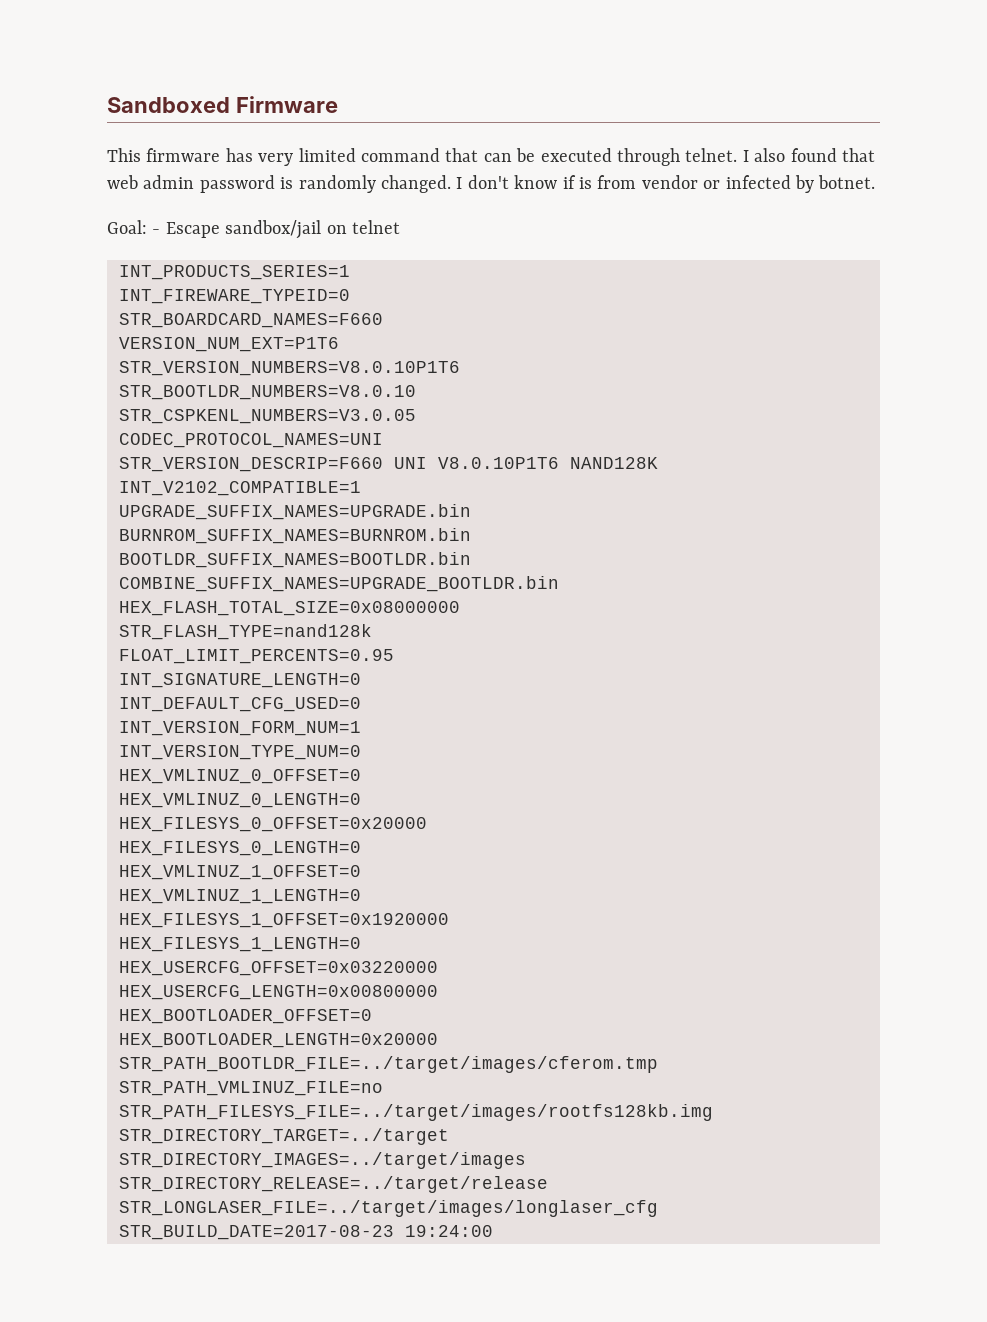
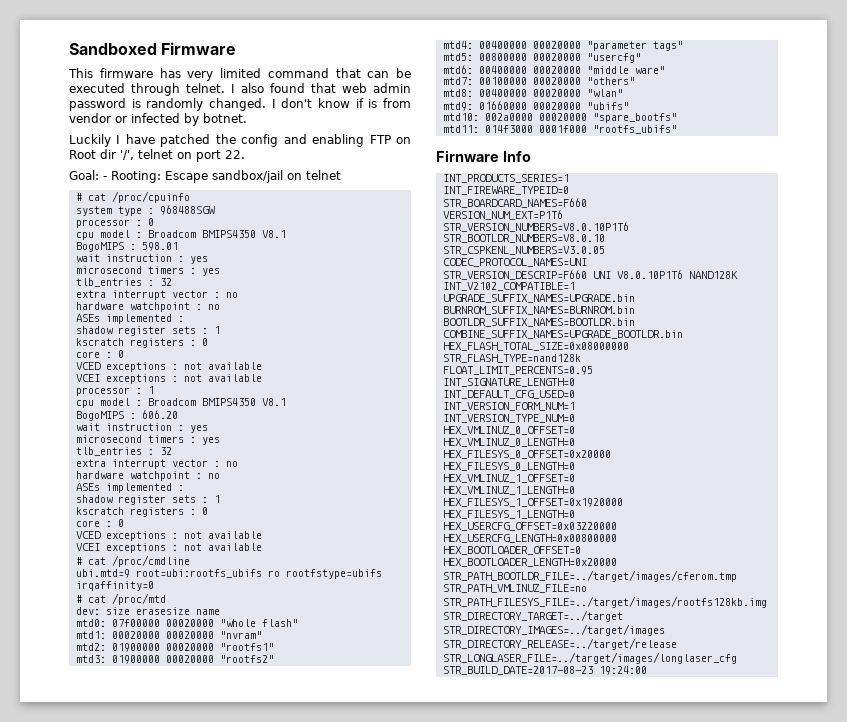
(876, 182) none -> [69,134,412,147] [69,149,245,162] // Luckily I have patched the config and enabling FTP on Root dir '/', telnet on port 22.
(161, 231) none -> [111,171,161,183] Rooting:
(400, 227) none -> [75,191,190,203] [75,205,215,216] [75,218,154,228] [75,230,286,240] [75,242,178,252] [75,254,208,264] [75,266,220,276] [75,278,172,287] [75,290,238,300] [75,302,220,312] [75,314,184,324] [75,326,220,336] [75,338,208,348] [75,350,124,358] [75,362,262,372] [75,374,262,384] [75,386,154,396] [75,398,286,408] [75,410,178,421] [75,423,208,433] [75,435,220,445] [75,447,172,456] [75,459,238,469] [75,471,220,481] [75,483,184,493] [75,495,220,505] [75,507,208,517] [75,519,124,527] [75,531,262,541] [75,543,262,553] [75,555,190,567] [75,569,382,579] [75,581,154,591] [75,593,166,605] [75,607,220,615] [75,619,298,627] [75,631,262,639] [75,643,274,652] [75,655,274,664] [442,41,683,51] [442,53,641,63] [442,65,665,74] [442,77,635,85] [442,89,623,97] [442,101,629,111] [442,113,677,123] [442,125,677,134] [436,150,531,162] // # cat /proc/cpuinfo // system type : 968488SGW // processor : 0 // cpu model : Broadcom BMIPS4350 V8.1 // BogoMIPS : 598.01 // wait instruction : yes // microsecond timers : yes // tlb_entries : 32 // extra interrupt vector : no // hardware watchpoint : no // ASEs implemented : // shadow register sets : 1 // kscratch registers : 0 // core : 0 // VCED exceptions : not available // VCEI exceptions : not available // processor : 1 // cpu model : Broadcom BMIPS4350 V8.1 // BogoMIPS : 606.20 // wait instruction : yes // microsecond timers : yes // tlb_entries : 32 // extra interrupt vector : no // hardware watchpoint : no // ASEs implemented : // shadow register sets : 1 // kscratch registers : 0 // core : 0 // VCED exceptions : not available // VCEI exceptions : not available // # cat /proc/cmdline // ubi.mtd=9 root=ubi:rootfs_ubifs ro rootfstype=ubifs irqaffinity=0 // # cat /proc/mtd // dev: size erasesize name // mtd0: 07f00000 00020000 "whole flash" // mtd1: 00020000 00020000 "nvram" // mtd2: 01900000 00020000 "rootfs1" // mtd3: 01900000 00020000 "rootfs2" // mtd4: 00400000 00020000 "parameter tags" // mtd5: 00800000 00020000 "usercfg" // mtd6: 00400000 00020000 "middle ware" // mtd7: 00100000 00020000 "others" // mtd8: 00400000 00020000 "wlan" // mtd9: 01660000 00020000 "ubifs" // mtd10: 002a0000 00020000 "spare_bootfs" // mtd11: 014f3000 0001f000 "rootfs_ubifs" // Firnware Info

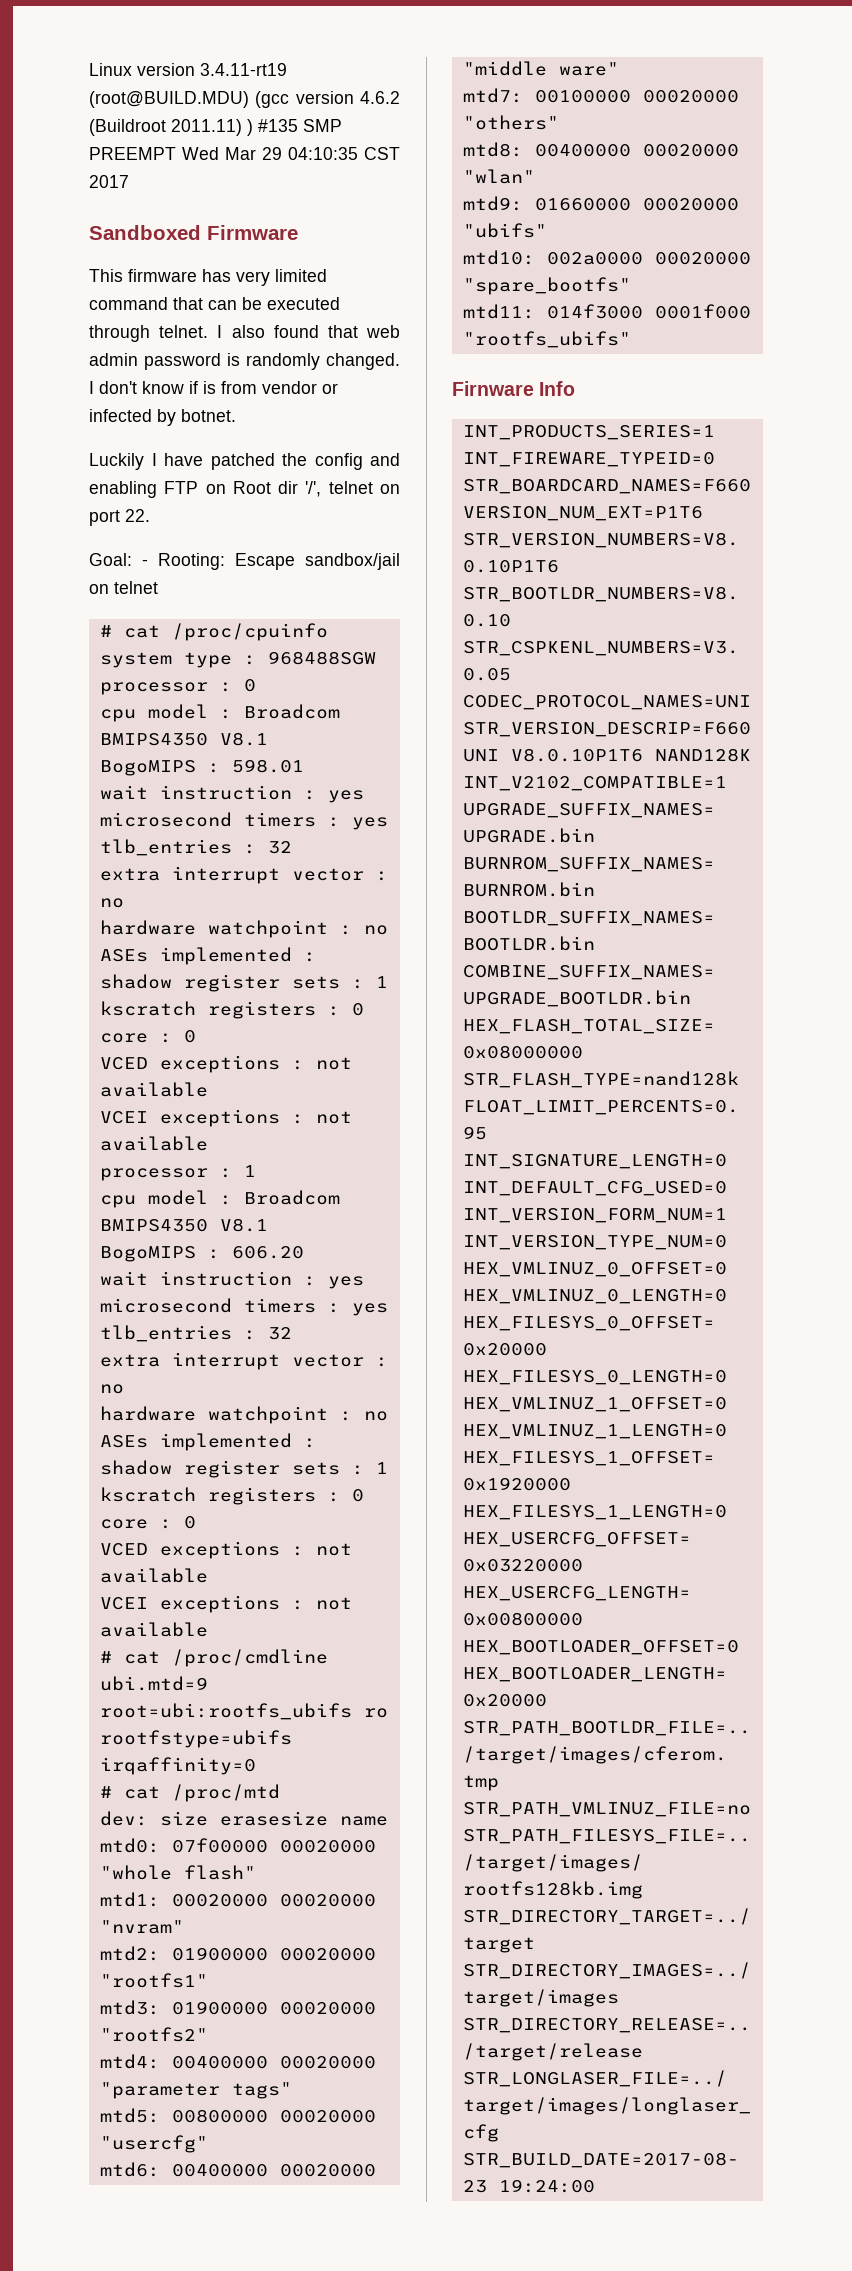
(69, 49) none -> [89,63,287,76] [89,91,400,108] [89,119,342,136] [89,147,400,160] [89,175,129,188] Linux version 3.4.11-rt19 (root@BUILD.MDU) (gcc version 4.6.2 (Buildroot 2011.11) ) #135 SMP PREEMPT Wed Mar 29 04:10:35 CST 2017 //

